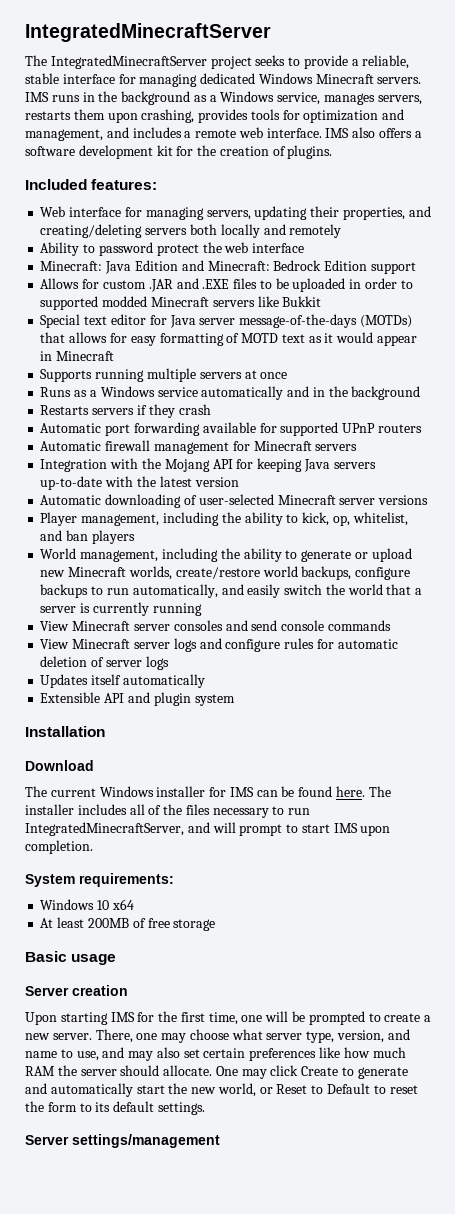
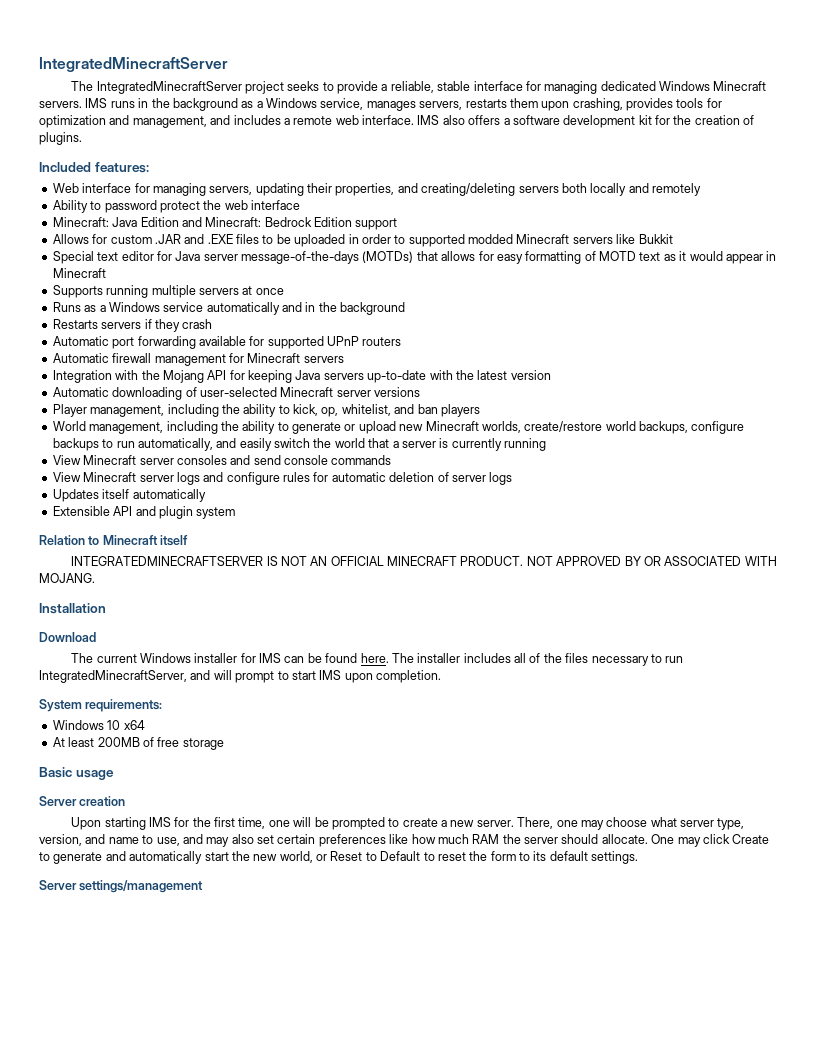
(235, 700) none -> [39,535,189,546] [71,556,777,566] [39,573,95,583] // Relation to Minecraft itself // INTEGRATEDMINECRAFTSERVER IS NOT AN OFFICIAL MINECRAFT PRODUCT. NOT APPROVED BY OR ASSOCIATED WITH MOJANG.

